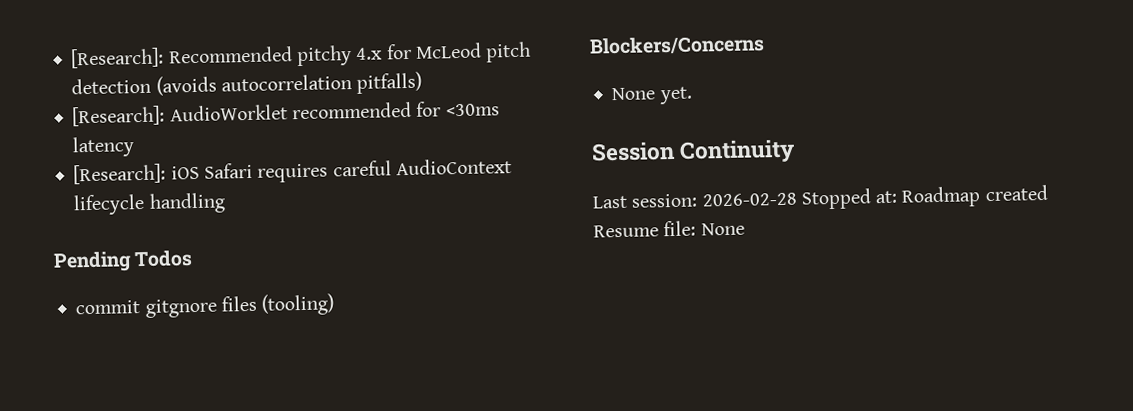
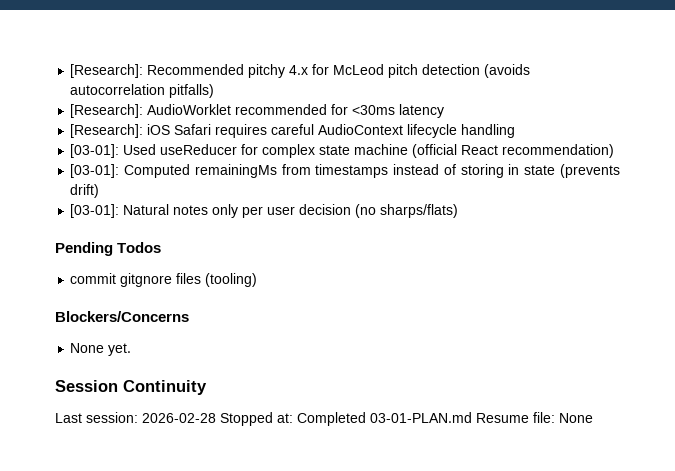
(226, 203) none -> [70,144,615,158] [70,164,620,178] [70,184,100,198] [70,204,459,218] // [03-01]: Used useReducer for complex state machine (official React recommendation) // [03-01]: Computed remainingMs from timestamps instead of storing in state (prevents drift) // [03-01]: Natural notes only per user decision (no sharps/flats)
[901,184,1048,208] Roadmap created -> [297,412,472,426] Completed 03-01-PLAN.md

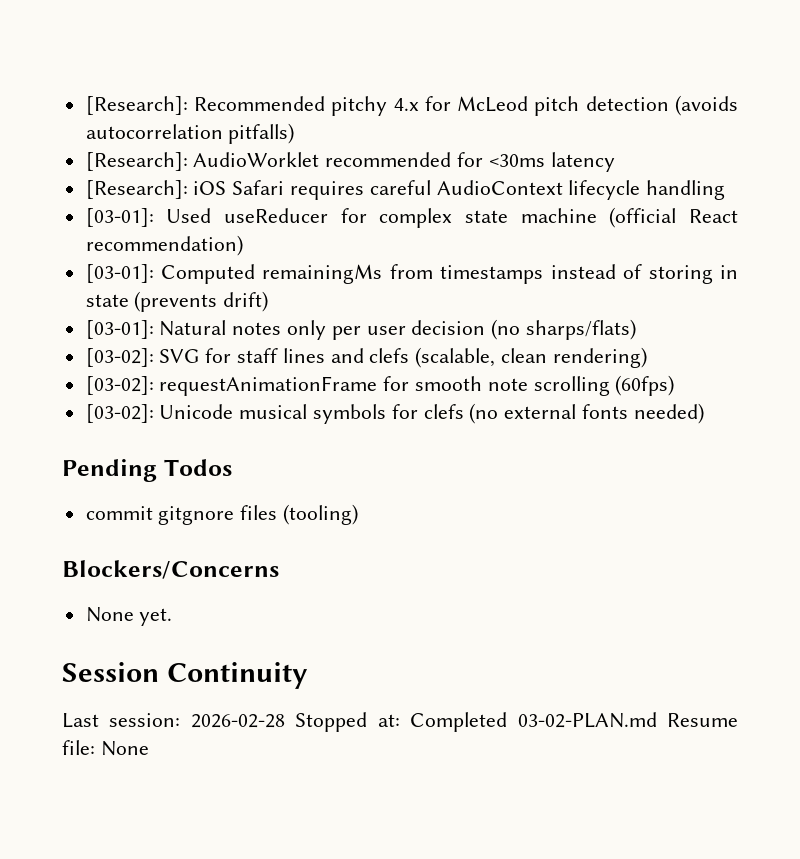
(459, 211) none -> [85,347,647,368] [85,375,675,396] [85,403,704,424] // [03-02]: SVG for staff lines and clefs (scalable, clean rendering) // [03-02]: requestAnimationFrame for smooth note scrolling (60fps) // [03-02]: Unicode musical symbols for clefs (no external fonts needed)
[370,412,472,423] 03-01-PLAN.md -> [517,712,657,728] 03-02-PLAN.md

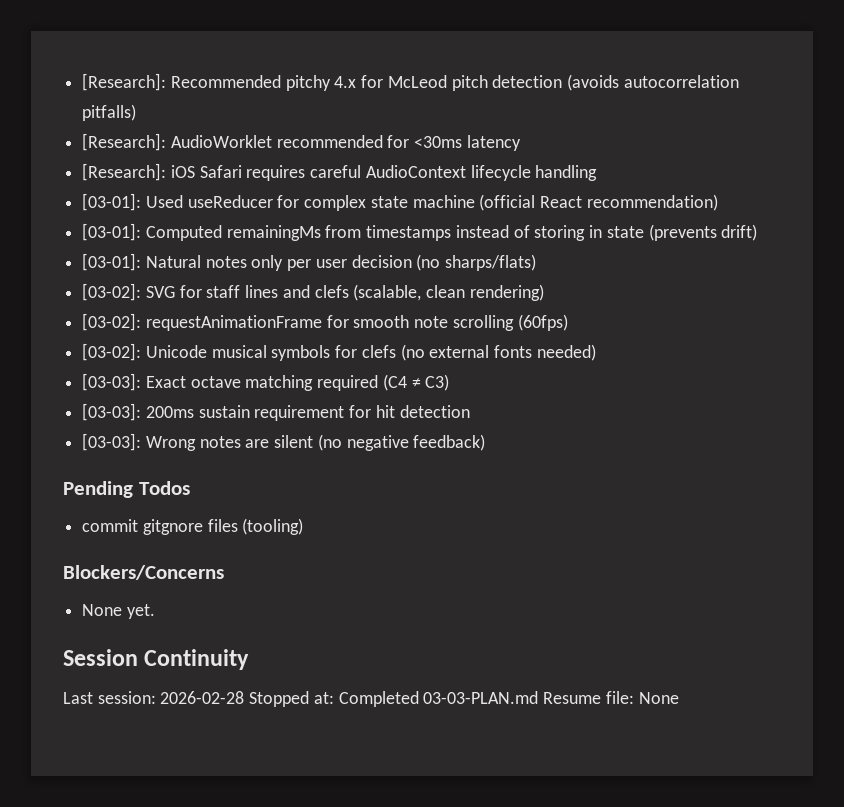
(704, 413) none -> [82,373,450,391] [82,403,470,421] [82,433,486,451] // [03-03]: Exact octave matching required (C4 ≠ C3) // [03-03]: 200ms sustain requirement for hit detection // [03-03]: Wrong notes are silent (no negative feedback)
[517,712,657,728] 03-02-PLAN.md -> [423,691,539,704] 03-03-PLAN.md

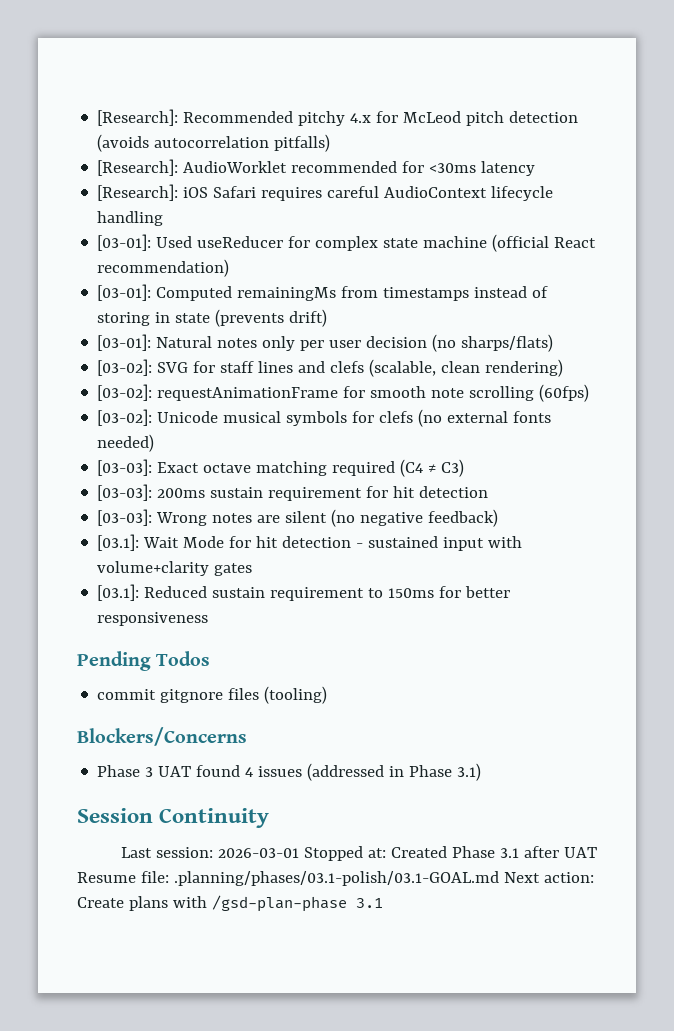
(486, 442) none -> [97,534,523,551] [97,561,253,576] [97,584,511,601] [97,612,209,626] // [03.1]: Wait Mode for hit detection - sustained input with volume+clarity gates // [03.1]: Reduced sustain requirement to 150ms for better responsiveness
[82,604,155,619] None yet. -> [97,763,482,781] Phase 3 UAT found 4 issues (addressed in Phase 3.1)
[160,691,245,704] 2026-02-28 -> [217,848,299,858] 2026-03-01
[338,691,679,707] Completed 03-03-PLAN.md Resume file: None -> [390,846,597,858] [77,871,594,886] [77,895,383,912] Created Phase 3.1 after UAT Resume file: .planning/phases/03.1-polish/03.1-GOAL.md Next action: Create plans with /gsd-plan-phase 3.1

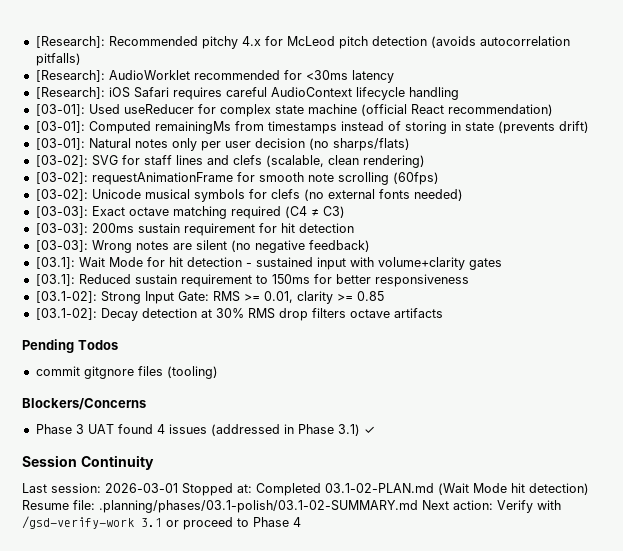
(209, 619) none -> [35,291,384,304] [35,308,443,321] // [03.1-02]: Strong Input Gate: RMS >= 0.01, clarity >= 0.85 // [03.1-02]: Decay detection at 30% RMS drop filters octave artifacts
(482, 772) none -> [363,426,375,434] ✓
[390,846,597,858] Created Phase 3.1 after UAT -> [256,483,589,496] Completed 03.1-02-PLAN.md (Wait Mode hit detection)
[173,871,499,886] .planning/phases/03.1-polish/03.1-GOAL.md -> [99,500,418,513] .planning/phases/03.1-polish/03.1-02-SUMMARY.md
[77,895,383,912] Create plans with /gsd-plan-phase 3.1 -> [497,500,561,513] [22,516,301,530] Verify with /gsd-verify-work 3.1 or proceed to Phase 4

